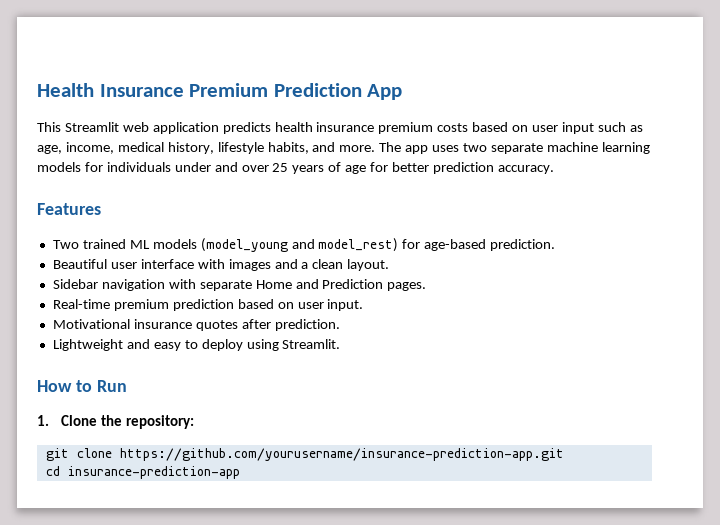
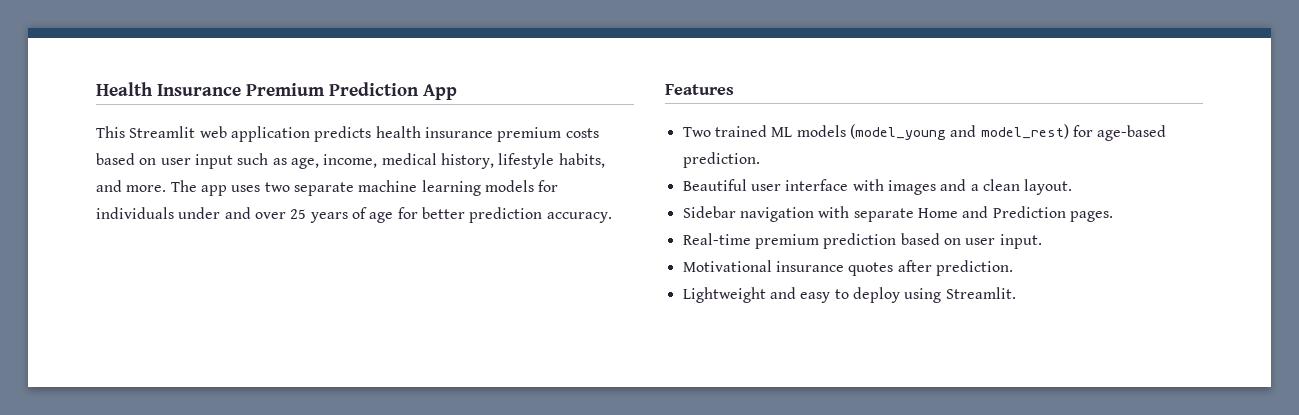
[37,380,127,392] [37,415,195,429] [45,448,564,461] [45,466,240,479] // How to Run // 1. Clone the repository: // git clone https://github.com/yourusername/insurance-prediction-app.git // cd insurance-prediction-app -> (1016, 293) none

